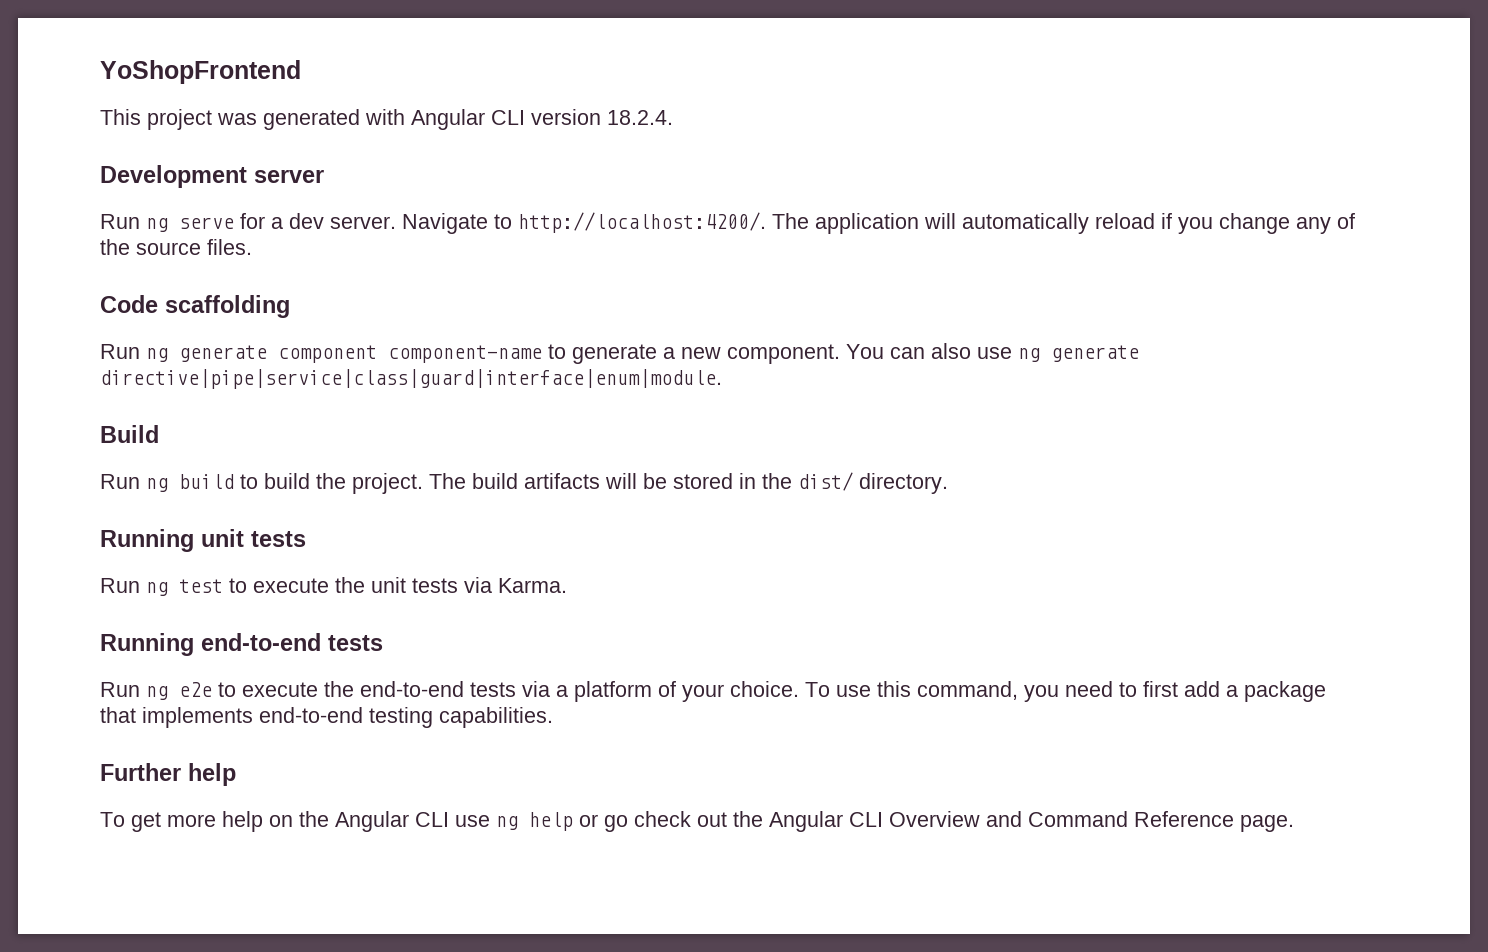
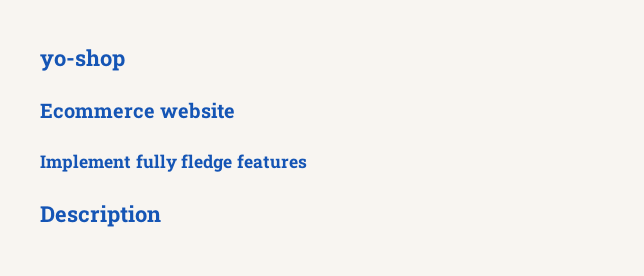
[100,60,301,84] [100,109,673,130] [100,165,324,188] [100,212,1355,234] [100,239,252,255] [100,295,290,318] [100,343,1139,364] [100,369,722,389] [100,425,159,443] [100,472,948,494] [100,529,306,552] [100,577,567,596] [100,633,383,656] [100,681,1326,702] [100,707,553,728] [100,763,236,786] [100,811,1294,832] YoShopFrontend // This project was generated with Angular CLI version 18.2.4. // Development server // Run ng serve for a dev server. Navigate to http://localhost:4200/. The application will automatically reload if you change any of the source files. // Code scaffolding // Run ng generate component component-name to generate a new component. You can also use ng generate directive|pipe|service|class|guard|interface|enum|module. // Build // Run ng build to build the project. The build artifacts will be stored in the dist/ directory. // Running unit tests // Run ng test to execute the unit tests via Karma. // Running end-to-end tests // Run ng e2e to execute the end-to-end tests via a platform of your choice. To use this command, you need to first add a package that implements end-to-end testing capabilities. // Further help // To get more help on the Angular CLI use ng help or go check out the Angular CLI Overview and Command Reference page. -> [40,49,125,71] [40,102,236,119] [40,154,308,172] [40,205,161,227] yo-shop // Ecommerce website // Implement fully fledge features // Description

